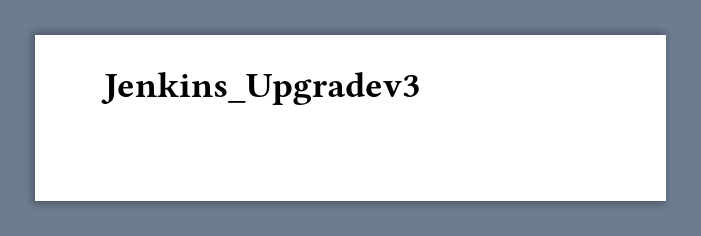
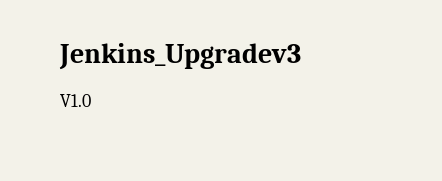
(421, 88) none -> [60,94,91,107] // V1.0

